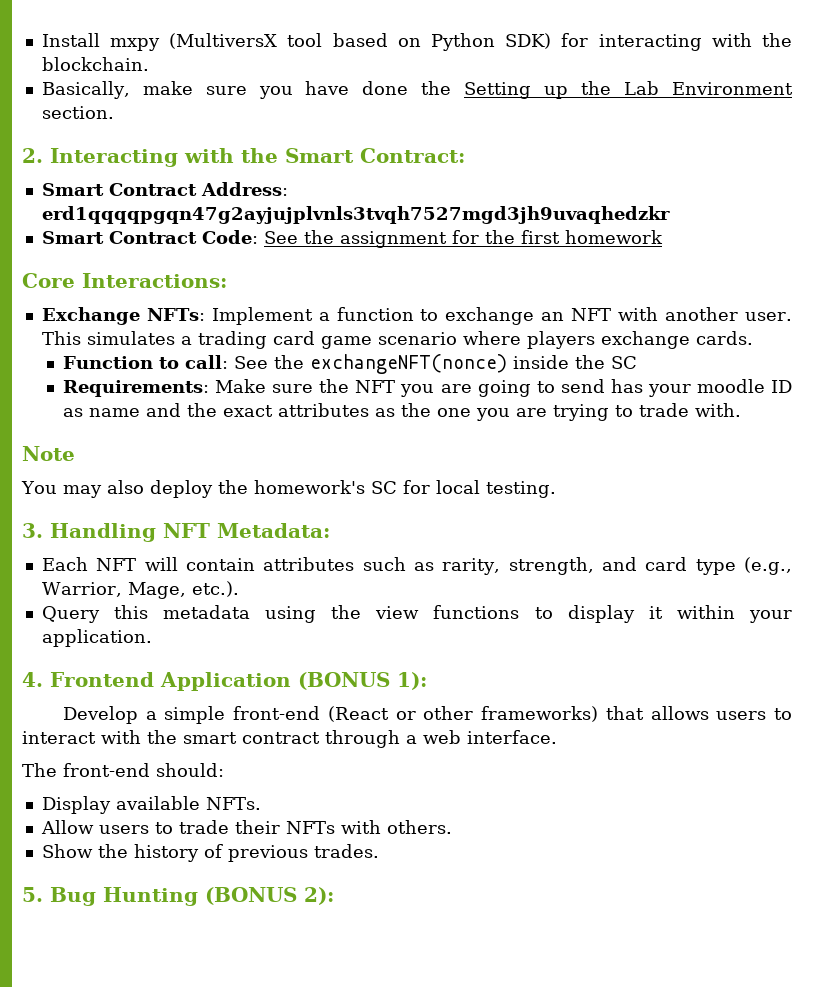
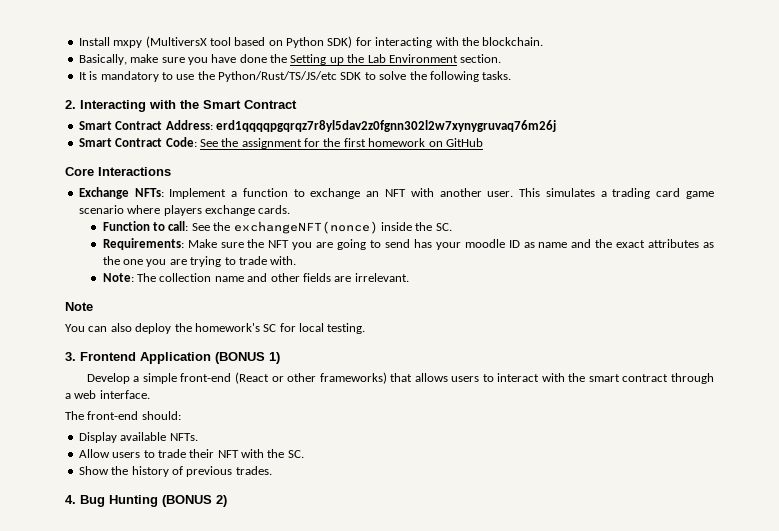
(114, 112) none -> [78,71,512,82] // It is mandatory to use the Python/Rust/TS/JS/etc SDK to solve the following tasks.
[360,148,465,163] Contract: -> [244,100,297,109] Contract
[41,206,670,224] erd1qqqqpgqn47g2ayjujplvnls3tvqh7527mgd3jh9uvaqhedzkr -> [215,120,556,132] erd1qqqqpgqrqz7r8yl5dav2z0fgnn302l2w7xynygruvaq76m26j
(663, 237) none -> [428,138,483,147] on GitHub
[82,273,227,288] Interactions: -> [98,167,171,176] Interactions
[611,356,638,369] SC -> [435,223,452,231] SC.
(742, 410) none -> [102,273,409,282] // Note: The collection name and other fields are irrelevant.
[62,485,102,498] may -> [88,326,108,332] can
[50,523,330,542] [41,557,792,575] [41,581,239,599] [41,605,793,623] [41,629,152,647] [22,672,43,687] Handling NFT Metadata: // Each NFT will contain attributes such as rarity, strength, and card type (e.g., Warrior, Mage, etc.). // Query this metadata using the view functions to display it within your application. // 4. -> (76, 356) none
[397,672,427,690] 1): -> [269,352,280,364] 1)
[285,820,452,834] NFTs with others. -> [217,449,304,458] NFT with the SC.
[22,887,43,902] 5. -> [65,495,76,504] 4.
[304,887,334,905] 2): -> [216,495,227,507] 2)

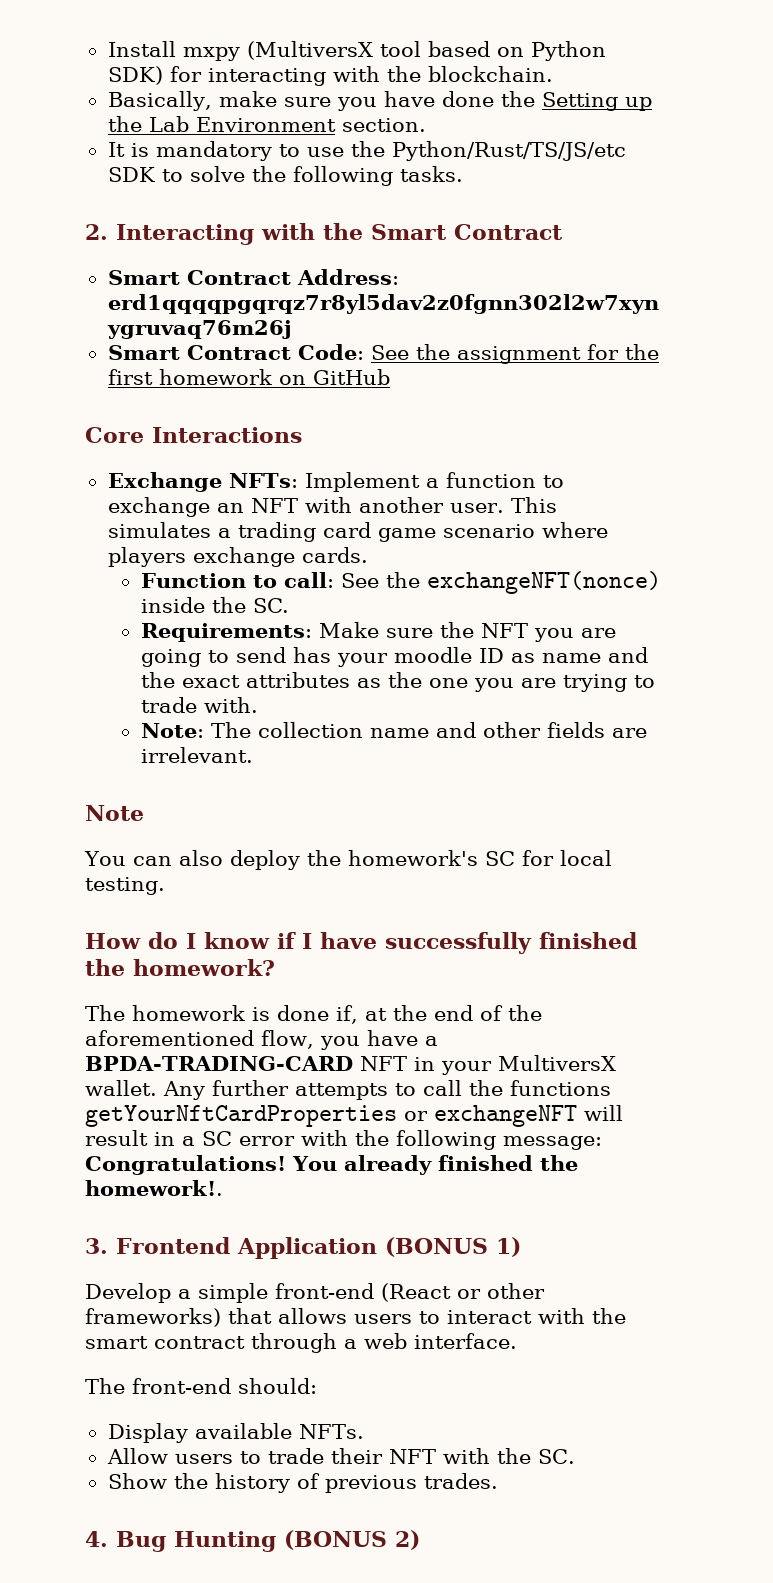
(366, 328) none -> [85,932,637,954] [85,959,275,976] [85,1005,542,1024] [85,1030,438,1050] [85,1055,616,1075] [85,1080,611,1100] [85,1105,623,1127] [85,1130,602,1150] [85,1155,578,1175] [85,1180,223,1196] // How do I know if I have successfully finished the homework? // The homework is done if, at the end of the aforementioned flow, you have a BPDA-TRADING-CARD NFT in your MultiversX wallet. Any further attempts to call the functions getYourNftCardProperties or exchangeNFT will result in a SC error with the following message: Congratulations! You already finished the homework!.

